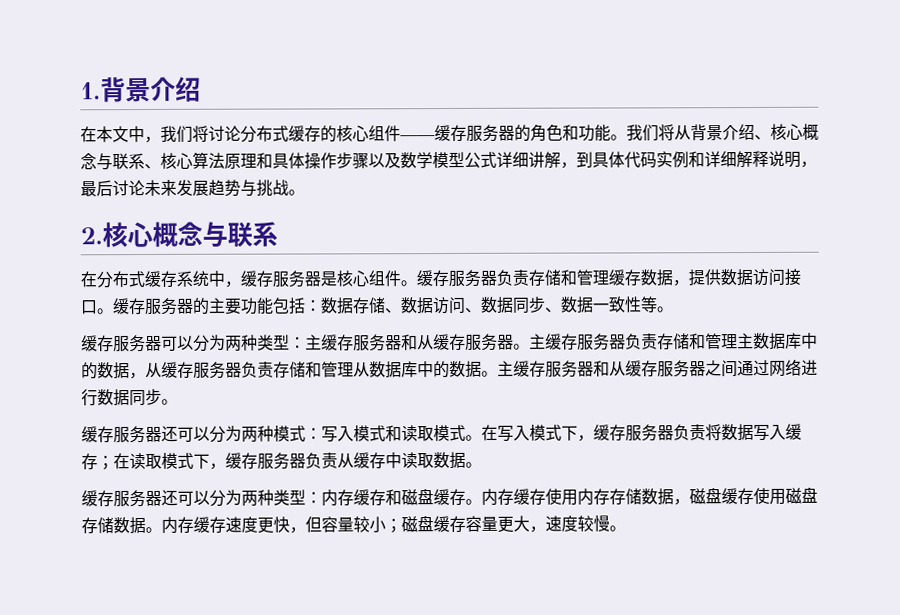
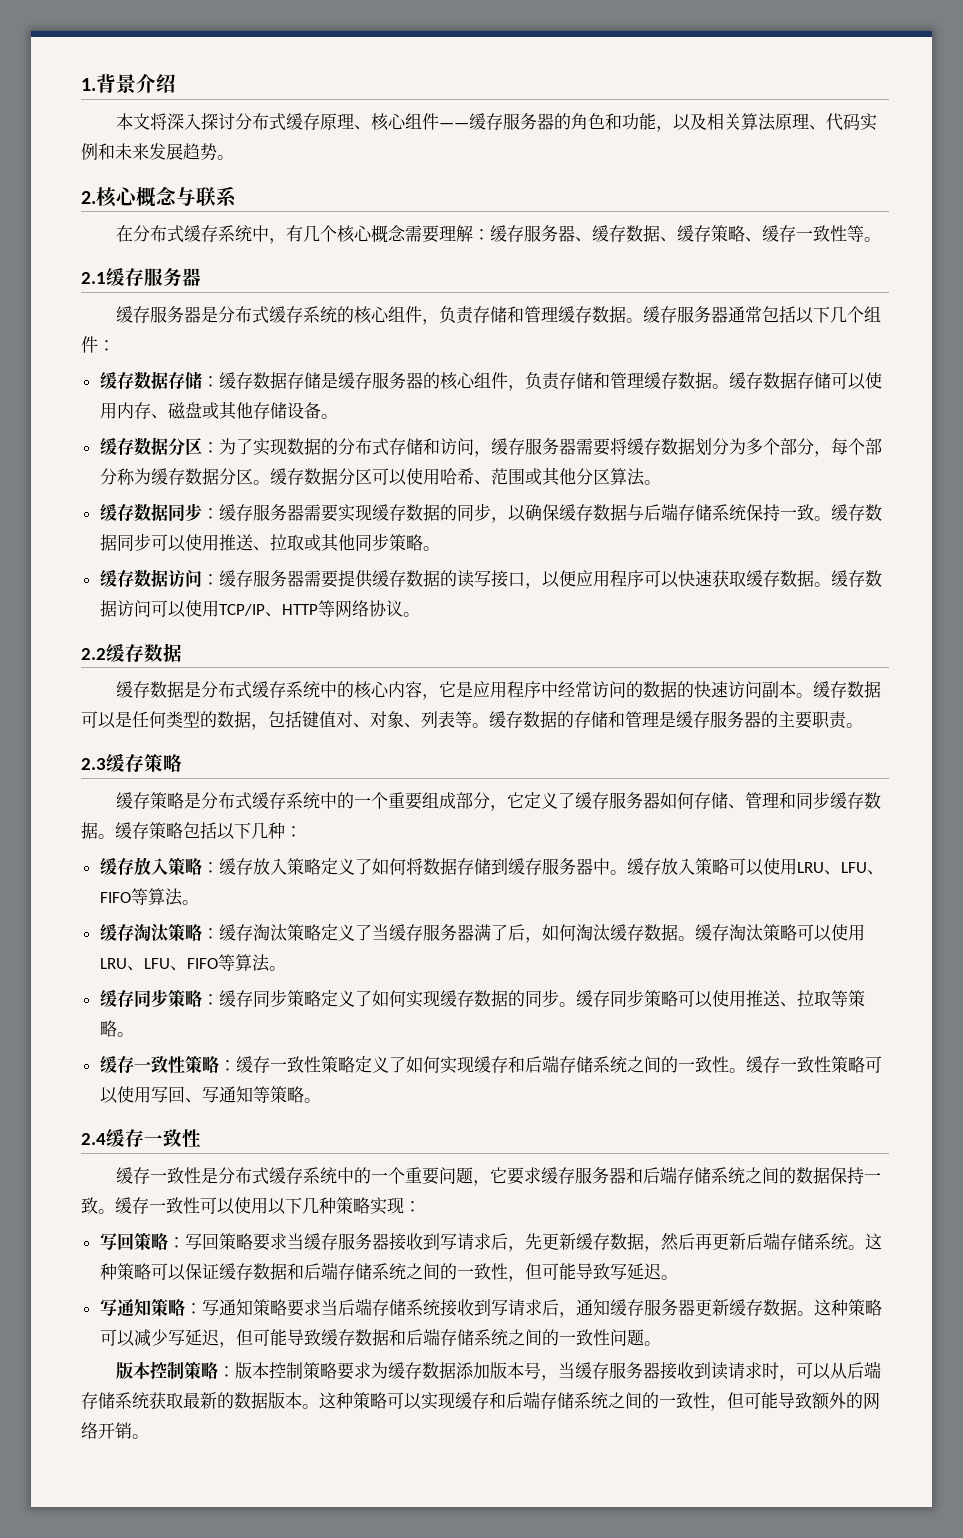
[80,125,337,144] 在本文中，我们将讨论分布式缓存的 -> [116,113,372,131] 本文将深入探讨分布式缓存原理、
[610,123,819,142] [80,150,817,171] [80,180,145,197] 。我们将从背景介绍、核心概念与联系、核心算法原理和具体操作步骤以及数学模型公式详细讲解，到具体代码实例和详细解释说明，最后讨论 -> [656,113,878,132] [81,143,115,160] ，以及相关算法原理、代码实例和
[240,179,289,197] 与挑战 -> (217, 151) none
[240,268,801,288] [80,296,674,316] [81,332,818,353] [81,358,818,380] [81,388,178,407] [81,423,802,444] [81,451,482,471] [81,486,818,508] [81,514,610,535] 缓存服务器是核心组件。缓存服务器负责存储和管理缓存数据，提供数据访问接口。缓存服务器的主要功能包括：数据存储、数据访问、数据同步、数据一致性等。 // 缓存服务器可以分为两种类型：主缓存服务器和从缓存服务器。主缓存服务器负责存储和管理主数据库中的数据，从缓存服务器负责存储和管理从数据库中的数据。主缓存服务器和从缓存服务器之间通过网络进行数据同步。 // 缓存服务器还可以分为两种模式：写入模式和读取模式。在写入模式下，缓存服务器负责将数据写入缓存；在读取模式下，缓存服务器负责从缓存中读取数据。 // 缓存服务器还可以分为两种类型：内存缓存和磁盘缓存。内存缓存使用内存存储数据，磁盘缓存使用磁盘存储数据。内存缓存速度更快，但容量较小；磁盘缓存容量更大，速度较慢 -> [286,225,882,243] [81,268,201,287] [116,306,882,325] [81,336,115,353] [99,371,882,391] [99,401,338,420] [99,437,882,457] [99,467,661,486] [99,503,882,523] [99,533,440,552] [99,569,882,589] [99,600,420,618] [81,643,182,662] [116,681,882,700] [81,711,863,730] [81,754,182,772] [116,791,882,811] [81,822,302,840] [99,857,884,876] [99,888,199,906] [99,923,865,943] [99,954,286,972] [99,989,865,1008] [99,1020,134,1037] [99,1055,882,1074] [99,1086,321,1104] [81,1129,201,1148] [116,1166,882,1186] [81,1197,421,1215] [99,1232,882,1252] [99,1262,678,1282] [99,1298,882,1318] [99,1328,661,1348] [116,1361,882,1381] [81,1391,880,1411] [81,1422,132,1439] 有几个核心概念需要理解：缓存服务器、缓存数据、缓存策略、缓存一致性等。 // 2.1缓存服务器 // 缓存服务器是分布式缓存系统的核心组件，负责存储和管理缓存数据。缓存服务器通常包括以下几个组件： // 缓存数据存储：缓存数据存储是缓存服务器的核心组件，负责存储和管理缓存数据。缓存数据存储可以使用内存、磁盘或其他存储设备。 // 缓存数据分区：为了实现数据的分布式存储和访问，缓存服务器需要将缓存数据划分为多个部分，每个部分称为缓存数据分区。缓存数据分区可以使用哈希、范围或其他分区算法。 // 缓存数据同步：缓存服务器需要实现缓存数据的同步，以确保缓存数据与后端存储系统保持一致。缓存数据同步可以使用推送、拉取或其他同步策略。 // 缓存数据访问：缓存服务器需要提供缓存数据的读写接口，以便应用程序可以快速获取缓存数据。缓存数据访问可以使用TCP/IP、HTTP等网络协议。 // 2.2缓存数据 // 缓存数据是分布式缓存系统中的核心内容，它是应用程序中经常访问的数据的快速访问副本。缓存数据可以是任何类型的数据，包括键值对、对象、列表等。缓存数据的存储和管理是缓存服务器的主要职责。 // 2.3缓存策略 // 缓存策略是分布式缓存系统中的一个重要组成部分，它定义了缓存服务器如何存储、管理和同步缓存数据。缓存策略包括以下几种： // 缓存放入策略：缓存放入策略定义了如何将数据存储到缓存服务器中。缓存放入策略可以使用LRU、LFU、FIFO等算法。 // 缓存淘汰策略：缓存淘汰策略定义了当缓存服务器满了后，如何淘汰缓存数据。缓存淘汰策略可以使用LRU、LFU、FIFO等算法。 // 缓存同步策略：缓存同步策略定义了如何实现缓存数据的同步。缓存同步策略可以使用推送、拉取等策略。 // 缓存一致性策略：缓存一致性策略定义了如何实现缓存和后端存储系统之间的一致性。缓存一致性策略可以使用写回、写通知等策略。 // 2.4缓存一致性 // 缓存一致性是分布式缓存系统中的一个重要问题，它要求缓存服务器和后端存储系统之间的数据保持一致。缓存一致性可以使用以下几种策略实现： // 写回策略：写回策略要求当缓存服务器接收到写请求后，先更新缓存数据，然后再更新后端存储系统。这种策略可以保证缓存数据和后端存储系统之间的一致性，但可能导致写延迟。 // 写通知策略：写通知策略要求当后端存储系统接收到写请求后，通知缓存服务器更新缓存数据。这种策略可以减少写延迟，但可能导致缓存数据和后端存储系统之间的一致性问题。 // 版本控制策略：版本控制策略要求为缓存数据添加版本号，当缓存服务器接收到读请求时，可以从后端存储系统获取最新的数据版本。这种策略可以实现缓存和后端存储系统之间的一致性，但可能导致额外的网络开销

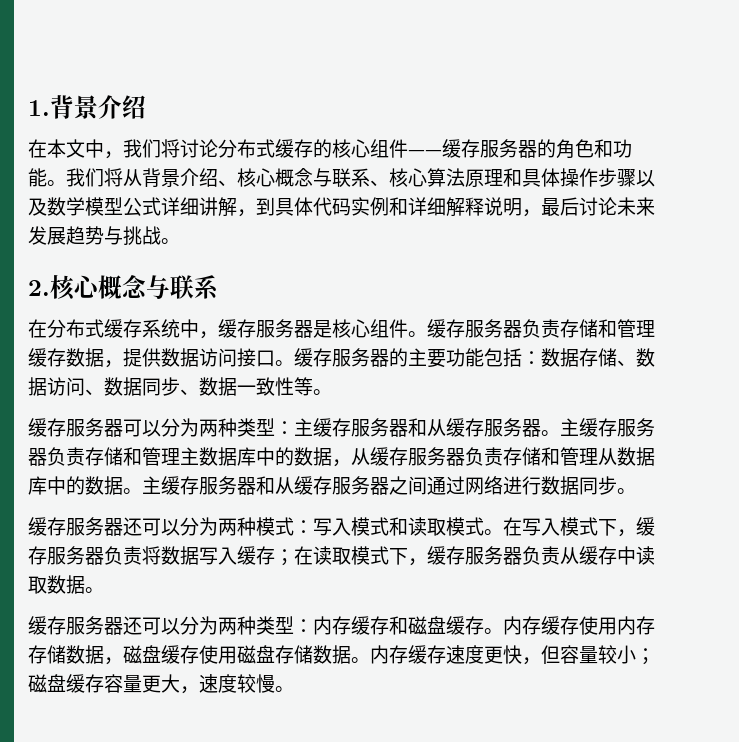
[116,113,372,131] 本文将深入探讨分布式缓存原理、 -> [28,139,332,159] 在本文中，我们将讨论分布式缓存的
[656,113,878,132] [81,143,115,160] ，以及相关算法原理、代码实例和 -> [47,168,655,187] [28,197,617,217] 。我们将从背景介绍、核心概念与联系、核心算法原理和具体操作步骤以及数学模型公式详细讲解，到具体代码实例和详细解释说明，最后讨论
(217, 151) none -> [104,226,161,246] 与挑战
[286,225,882,243] [81,268,201,287] [116,306,882,325] [81,336,115,353] [99,371,882,391] [99,401,338,420] [99,437,882,457] [99,467,661,486] [99,503,882,523] [99,533,440,552] [99,569,882,589] [99,600,420,618] [81,643,182,662] [116,681,882,700] [81,711,863,730] [81,754,182,772] [116,791,882,811] [81,822,302,840] [99,857,884,876] [99,888,199,906] [99,923,865,943] [99,954,286,972] [99,989,865,1008] [99,1020,134,1037] [99,1055,882,1074] [99,1086,321,1104] [81,1129,201,1148] [116,1166,882,1186] [81,1197,421,1215] [99,1232,882,1252] [99,1262,678,1282] [99,1298,882,1318] [99,1328,661,1348] [116,1361,882,1381] [81,1391,880,1411] [81,1422,132,1439] 有几个核心概念需要理解：缓存服务器、缓存数据、缓存策略、缓存一致性等。 // 2.1缓存服务器 // 缓存服务器是分布式缓存系统的核心组件，负责存储和管理缓存数据。缓存服务器通常包括以下几个组件： // 缓存数据存储：缓存数据存储是缓存服务器的核心组件，负责存储和管理缓存数据。缓存数据存储可以使用内存、磁盘或其他存储设备。 // 缓存数据分区：为了实现数据的分布式存储和访问，缓存服务器需要将缓存数据划分为多个部分，每个部分称为缓存数据分区。缓存数据分区可以使用哈希、范围或其他分区算法。 // 缓存数据同步：缓存服务器需要实现缓存数据的同步，以确保缓存数据与后端存储系统保持一致。缓存数据同步可以使用推送、拉取或其他同步策略。 // 缓存数据访问：缓存服务器需要提供缓存数据的读写接口，以便应用程序可以快速获取缓存数据。缓存数据访问可以使用TCP/IP、HTTP等网络协议。 // 2.2缓存数据 // 缓存数据是分布式缓存系统中的核心内容，它是应用程序中经常访问的数据的快速访问副本。缓存数据可以是任何类型的数据，包括键值对、对象、列表等。缓存数据的存储和管理是缓存服务器的主要职责。 // 2.3缓存策略 // 缓存策略是分布式缓存系统中的一个重要组成部分，它定义了缓存服务器如何存储、管理和同步缓存数据。缓存策略包括以下几种： // 缓存放入策略：缓存放入策略定义了如何将数据存储到缓存服务器中。缓存放入策略可以使用LRU、LFU、FIFO等算法。 // 缓存淘汰策略：缓存淘汰策略定义了当缓存服务器满了后，如何淘汰缓存数据。缓存淘汰策略可以使用LRU、LFU、FIFO等算法。 // 缓存同步策略：缓存同步策略定义了如何实现缓存数据的同步。缓存同步策略可以使用推送、拉取等策略。 // 缓存一致性策略：缓存一致性策略定义了如何实现缓存和后端存储系统之间的一致性。缓存一致性策略可以使用写回、写通知等策略。 // 2.4缓存一致性 // 缓存一致性是分布式缓存系统中的一个重要问题，它要求缓存服务器和后端存储系统之间的数据保持一致。缓存一致性可以使用以下几种策略实现： // 写回策略：写回策略要求当缓存服务器接收到写请求后，先更新缓存数据，然后再更新后端存储系统。这种策略可以保证缓存数据和后端存储系统之间的一致性，但可能导致写延迟。 // 写通知策略：写通知策略要求当后端存储系统接收到写请求后，通知缓存服务器更新缓存数据。这种策略可以减少写延迟，但可能导致缓存数据和后端存储系统之间的一致性问题。 // 版本控制策略：版本控制策略要求为缓存数据添加版本号，当缓存服务器接收到读请求时，可以从后端存储系统获取最新的数据版本。这种策略可以实现缓存和后端存储系统之间的一致性，但可能导致额外的网络开销 -> [218,319,655,338] [28,348,655,368] [28,377,332,396] [28,418,655,437] [28,447,655,467] [28,476,636,495] [28,517,655,537] [28,546,655,566] [28,575,104,594] [28,616,655,635] [28,645,655,665] [28,674,275,694] 缓存服务器是核心组件。缓存服务器负责存储和管理缓存数据，提供数据访问接口。缓存服务器的主要功能包括：数据存储、数据访问、数据同步、数据一致性等。 // 缓存服务器可以分为两种类型：主缓存服务器和从缓存服务器。主缓存服务器负责存储和管理主数据库中的数据，从缓存服务器负责存储和管理从数据库中的数据。主缓存服务器和从缓存服务器之间通过网络进行数据同步。 // 缓存服务器还可以分为两种模式：写入模式和读取模式。在写入模式下，缓存服务器负责将数据写入缓存；在读取模式下，缓存服务器负责从缓存中读取数据。 // 缓存服务器还可以分为两种类型：内存缓存和磁盘缓存。内存缓存使用内存存储数据，磁盘缓存使用磁盘存储数据。内存缓存速度更快，但容量较小；磁盘缓存容量更大，速度较慢

